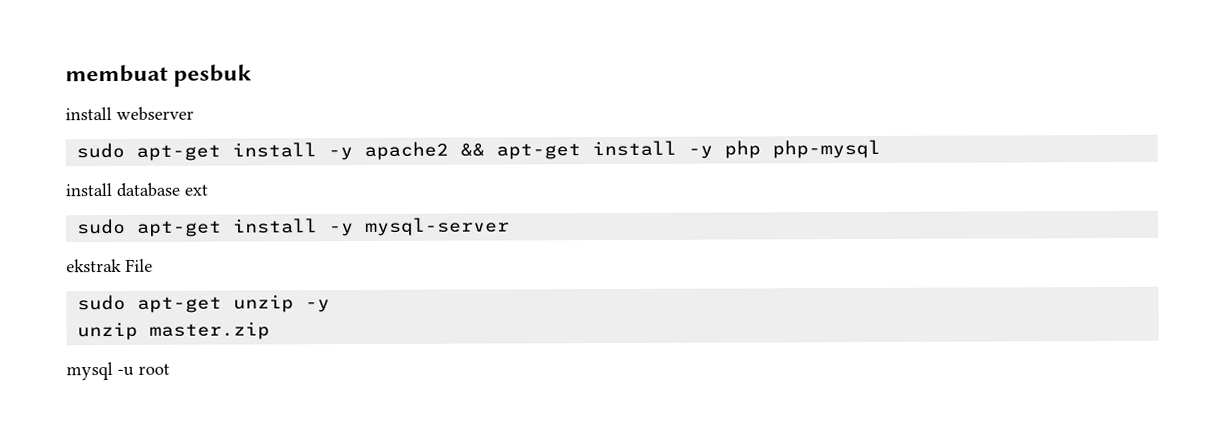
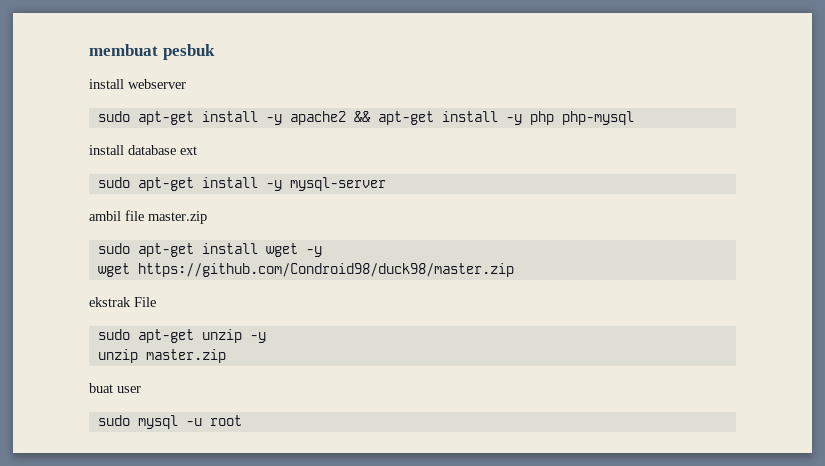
(511, 226) none -> [89,210,207,224] [97,243,322,257] [97,263,514,277] // ambil file master.zip // sudo apt-get install wget -y // wget https://github.com/Condroid98/duck98/master.zip
(271, 330) none -> [89,383,141,393] [97,415,130,426] buat user // sudo

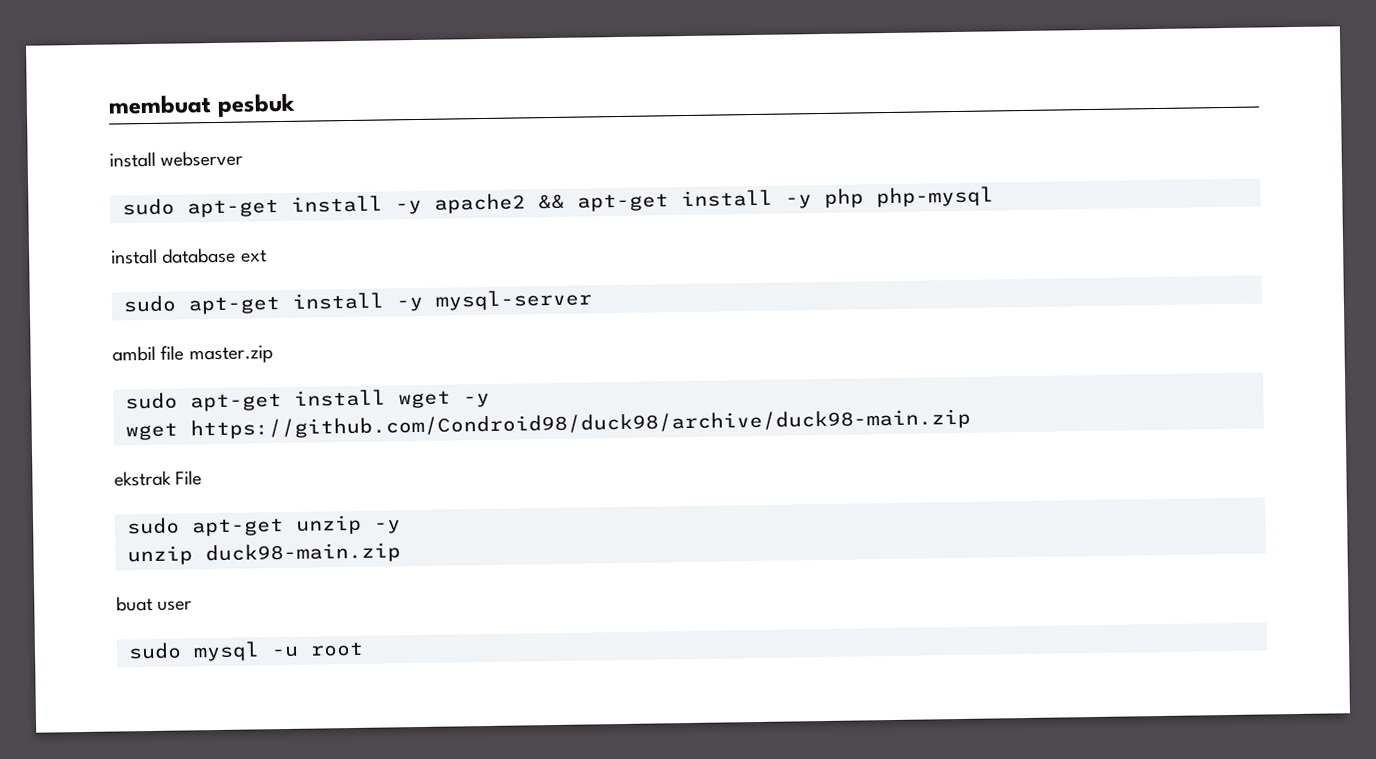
[137,263,514,277] https://github.com/Condroid98/duck98/master.zip -> [189,408,971,440] https://github.com/Condroid98/duck98/archive/duck98-main.zip
[145,349,226,363] master.zip -> [204,542,401,565] duck98-main.zip

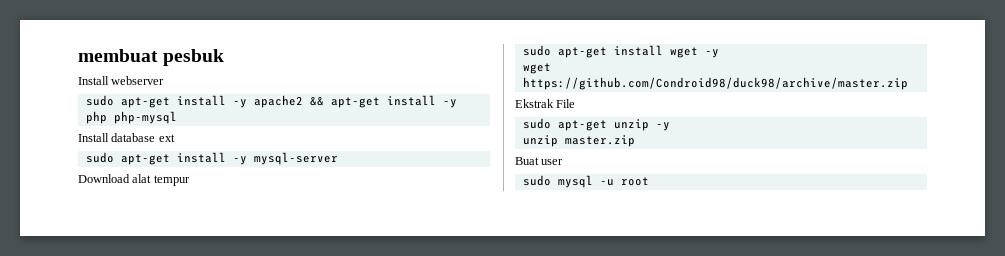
[109,151,156,168] install -> [78,76,109,85] Install
[111,248,158,265] install -> [78,133,109,142] Install
[112,345,273,365] ambil file master.zip -> [78,174,190,186] Download alat tempur
[189,408,971,440] [114,470,172,487] https://github.com/Condroid98/duck98/archive/duck98-main.zip // ekstrak -> [522,77,908,90] [515,99,554,108] https://github.com/Condroid98/duck98/archive/master.zip // Ekstrak
[204,542,401,565] [116,595,153,612] duck98-main.zip // buat -> [564,135,635,147] [515,157,539,165] master.zip // Buat

